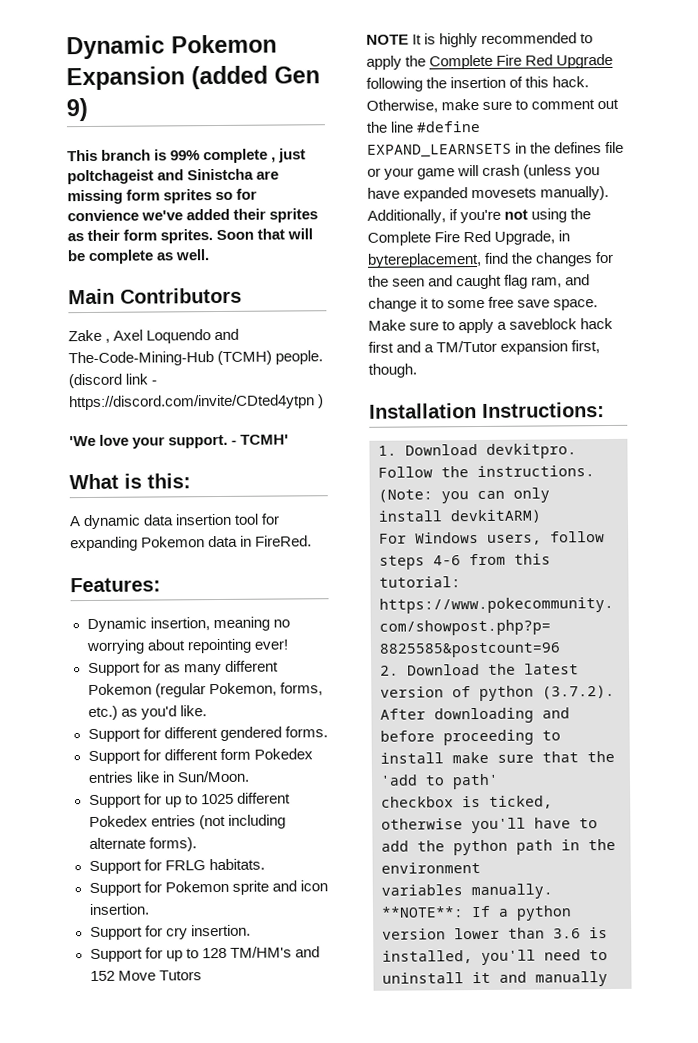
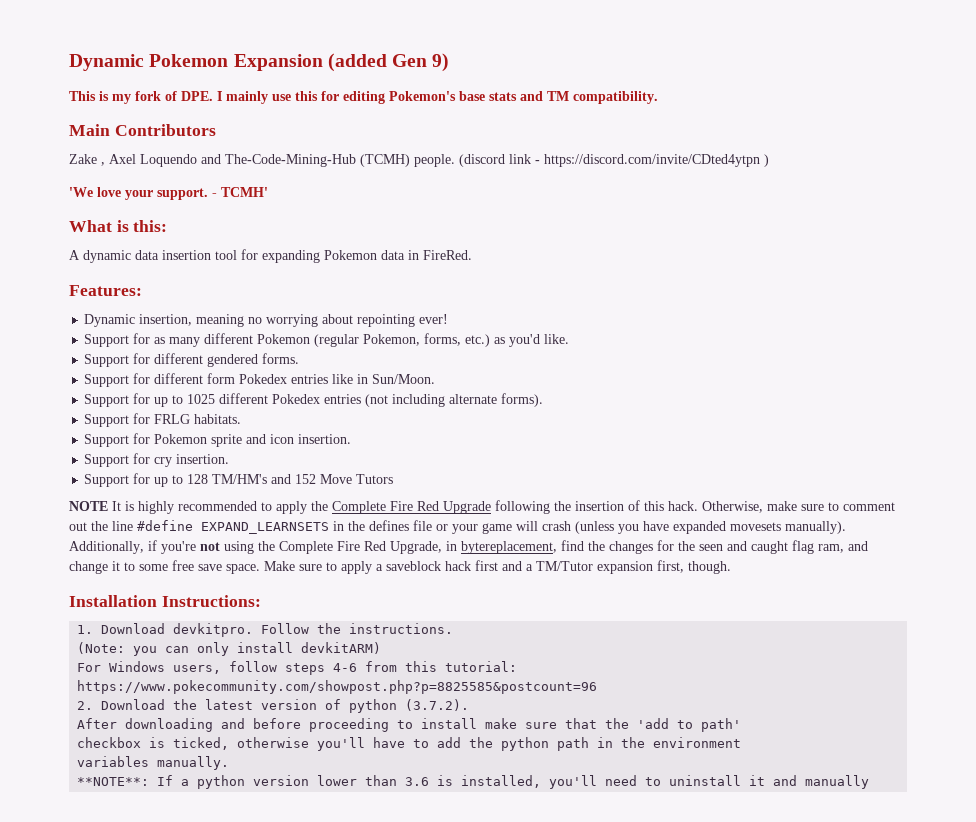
[101,148,307,164] [67,168,280,185] [67,188,258,205] [67,208,319,223] [67,228,314,244] [67,249,210,264] branch is 99% complete , just poltchageist and Sinistcha are missing form sprites so for convience we've added their sprites as their form sprites. Soon that will be complete as well. -> [99,91,658,104] is my fork of DPE. I mainly use this for editing Pokemon's base stats and TM compatibility.

